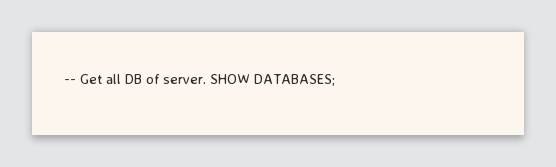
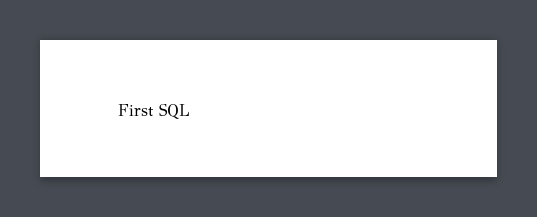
[64,74,335,86] -- Get all DB of server. SHOW DATABASES; -> [118,103,190,119] First SQL

